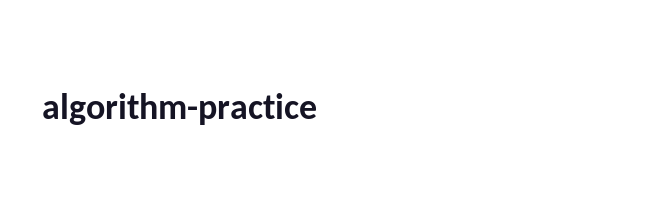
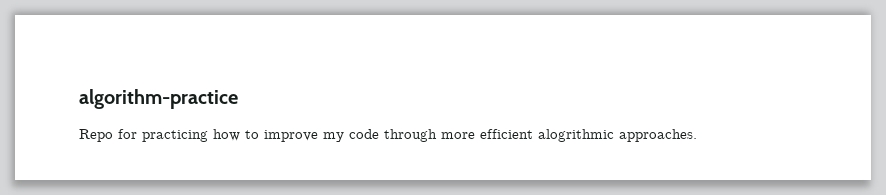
(317, 109) none -> [79,129,697,142] // Repo for practicing how to improve my code through more efficient alogrithmic approaches.

